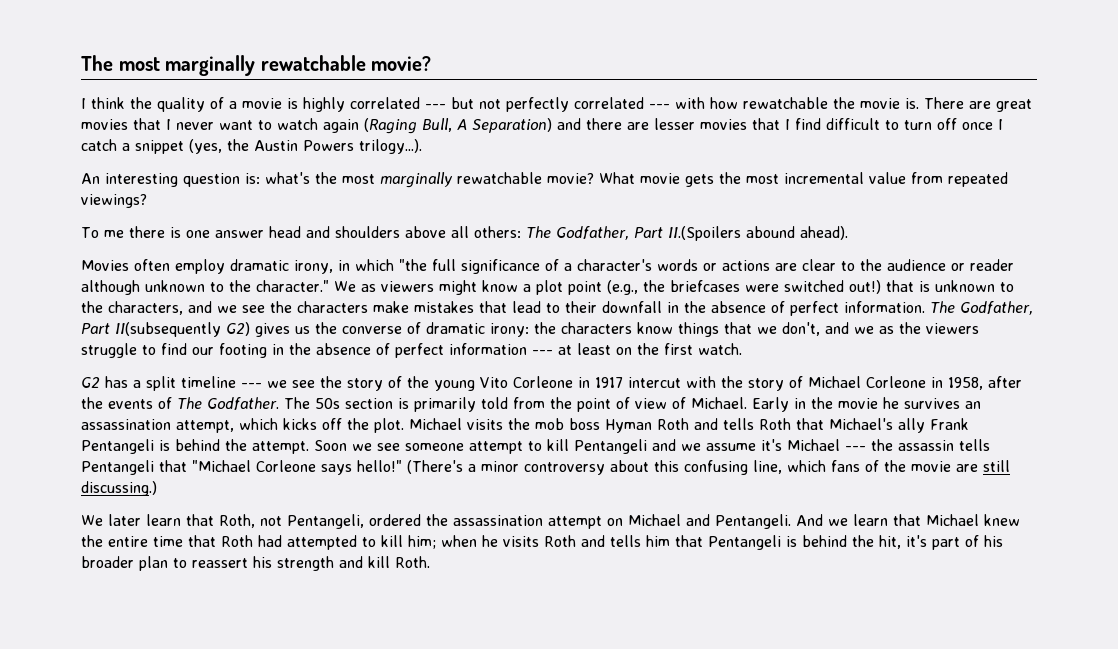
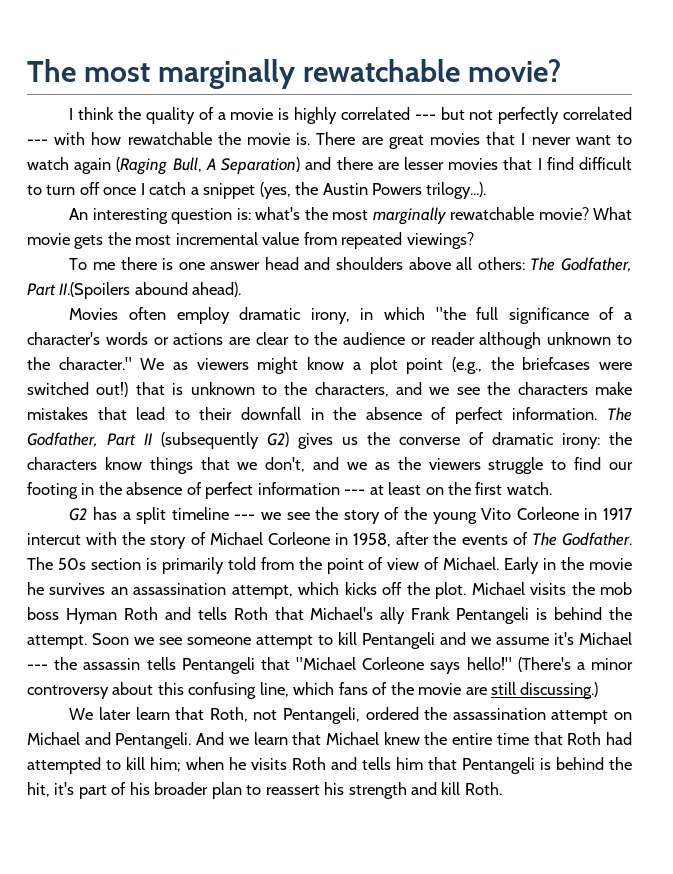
[115,322,221,337] II(subsequently -> [144,432,259,449] II (subsequently

